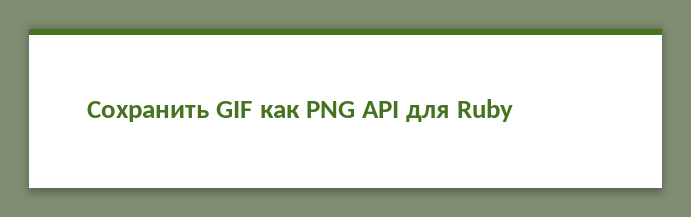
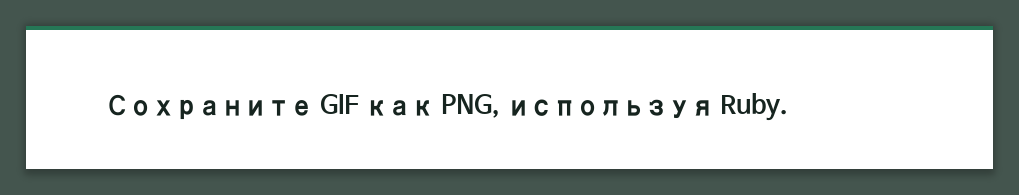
[87,101,209,122] Сохранить -> [106,94,313,120] Сохраните
[305,99,513,122] PNG API для Ruby -> [440,93,789,121] PNG, используя Ruby.

